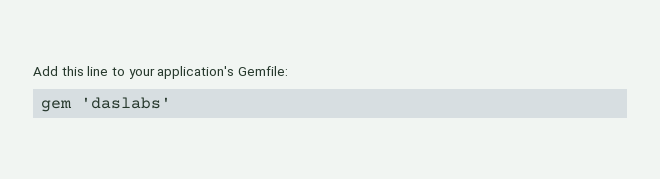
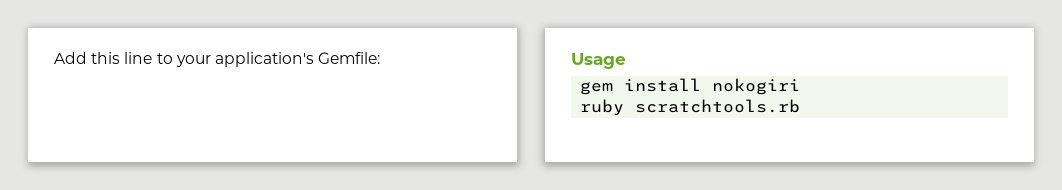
(288, 71) none -> [571,53,626,69] // Usage
[81,97,172,109] 'daslabs' -> [624,78,801,95] [580,99,801,116] install nokogiri // ruby scratchtools.rb

